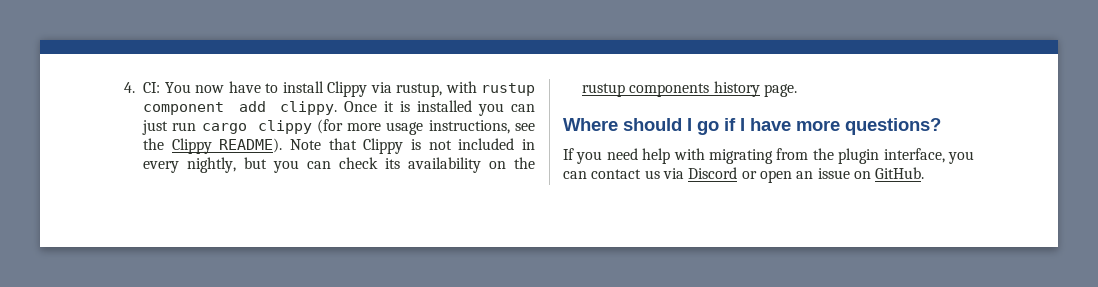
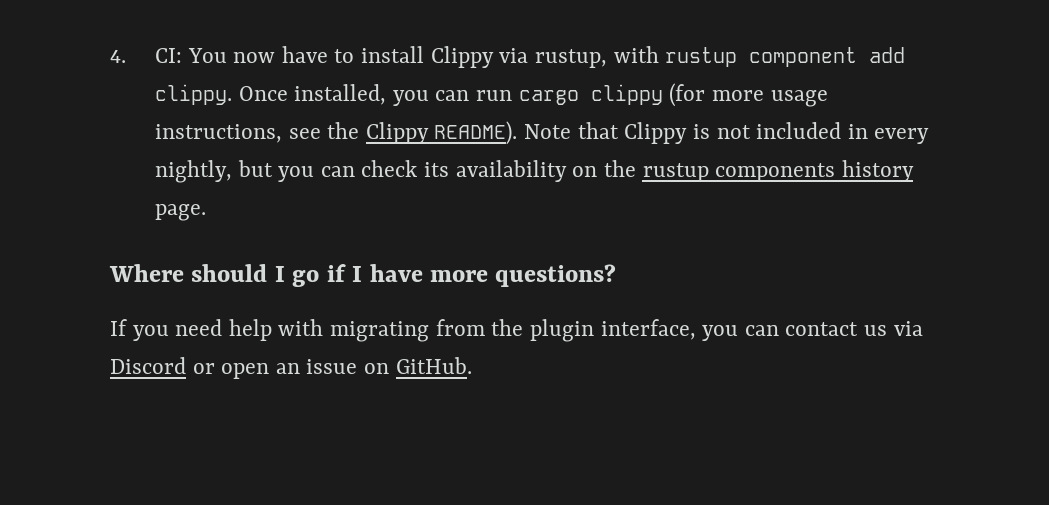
[384,100,535,116] [142,120,168,135] it is installed you can just -> [294,84,470,106] installed, you can

